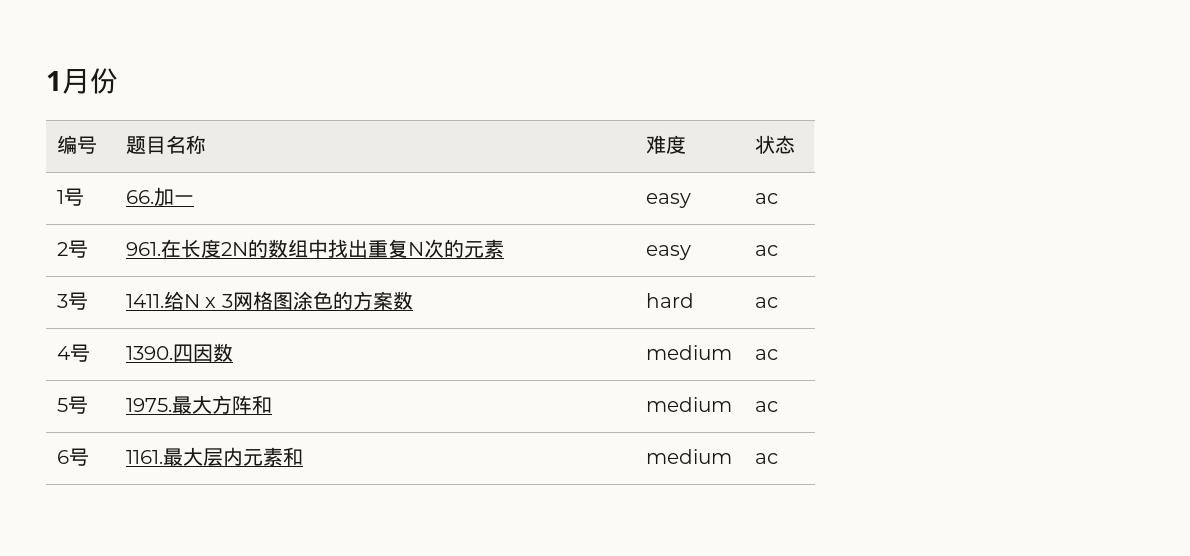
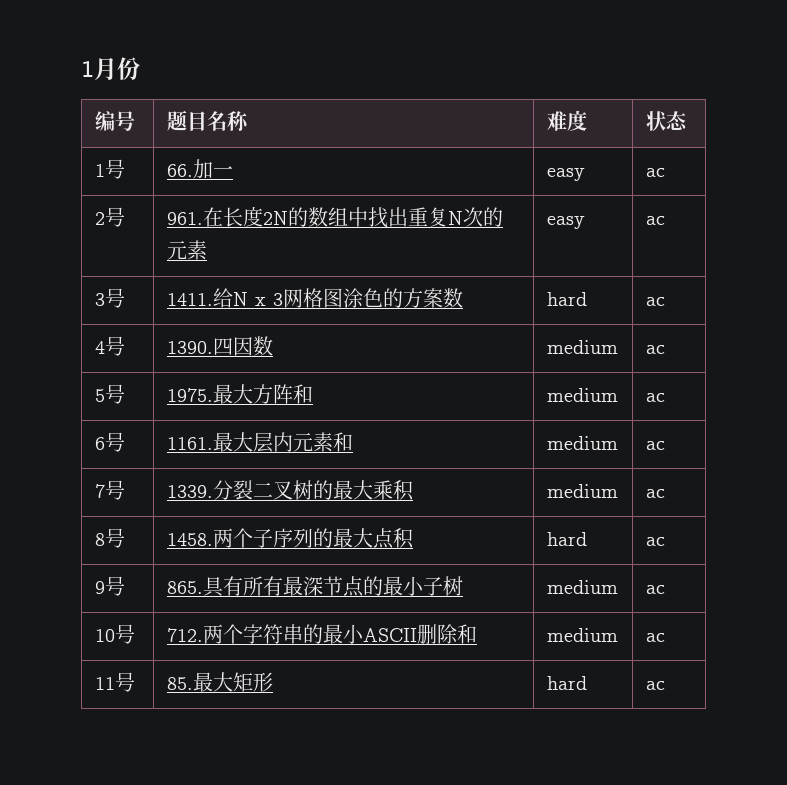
(778, 458) none -> [94,480,125,500] [166,480,414,501] [546,484,618,498] [645,489,665,498] [94,528,125,548] [166,528,414,549] [546,532,587,546] [645,537,665,546] [94,576,125,596] [166,576,463,597] [546,580,618,594] [645,585,665,594] [94,624,135,644] [166,624,477,644] [546,628,618,642] [645,633,665,642] [94,672,135,692] [166,672,273,692] [546,676,587,690] [645,681,665,690] // 7号 | 1339.分裂二叉树的最大乘积 | medium | ac // 8号 | 1458.两个子序列的最大点积 | hard | ac // 9号 | 865.具有所有最深节点的最小子树 | medium | ac // 10号 | 712.两个字符串的最小ASCII删除和 | medium | ac // 11号 | 85.最大矩形 | hard | ac

